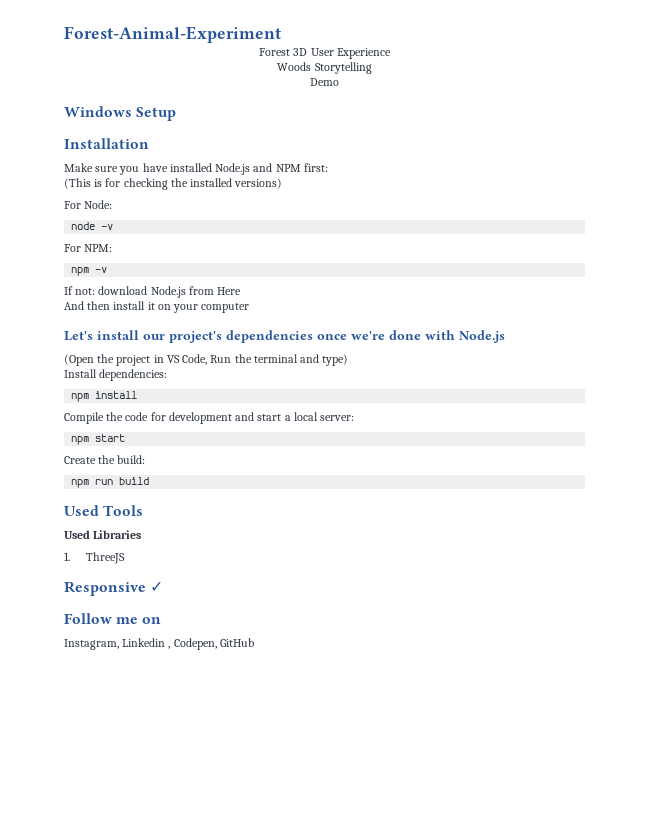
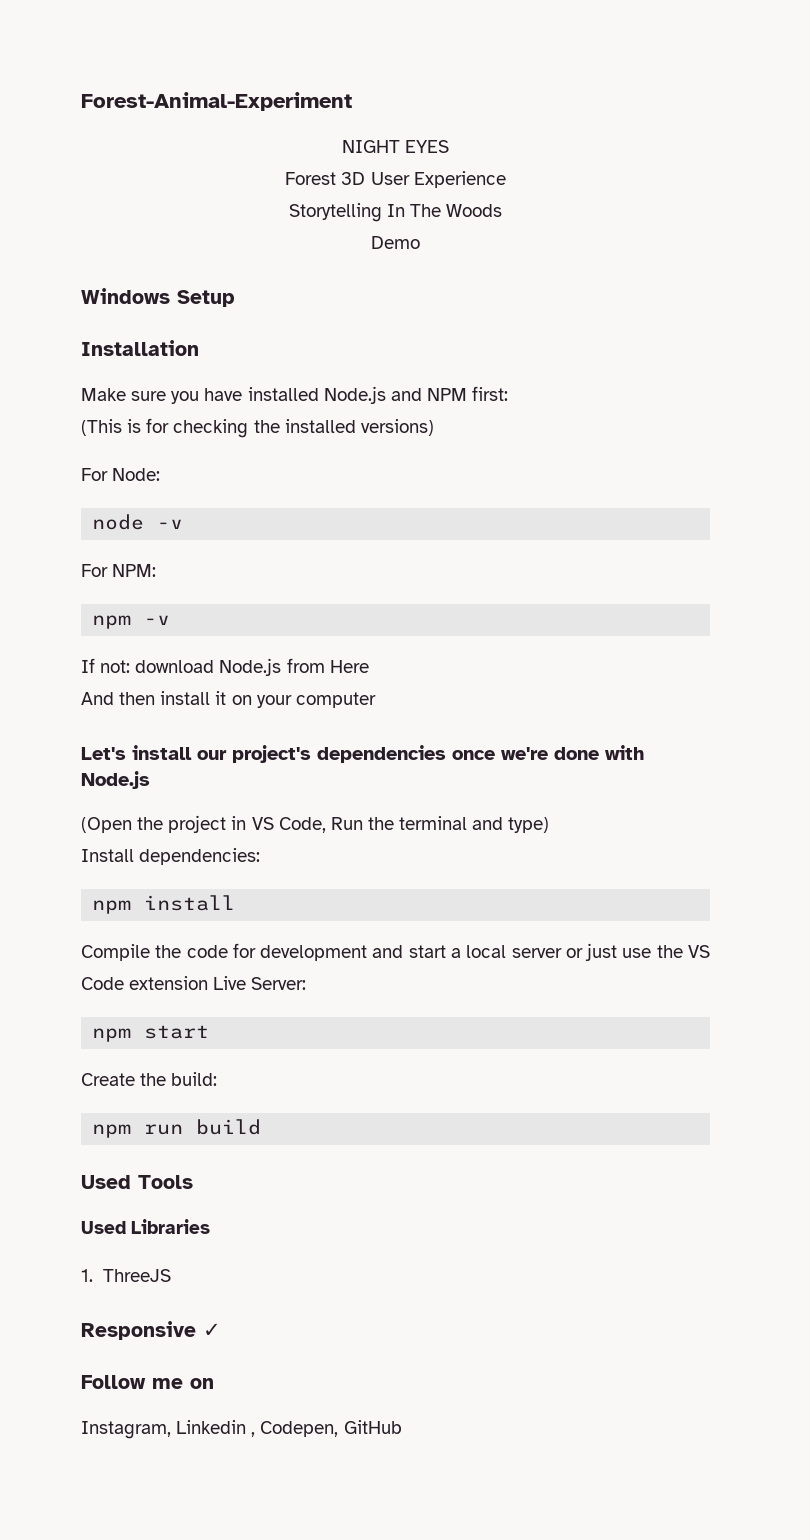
(281, 34) none -> [341,140,450,153] // NIGHT EYES
(391, 53) none -> [288,203,442,222] Storytelling In The
[314,62,372,74] Storytelling -> (503, 210) none
[320,415,355,421] server: -> [511,943,711,961] [81,976,307,990] server or just use the VS Code extension Live Server:

